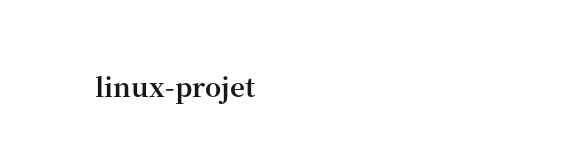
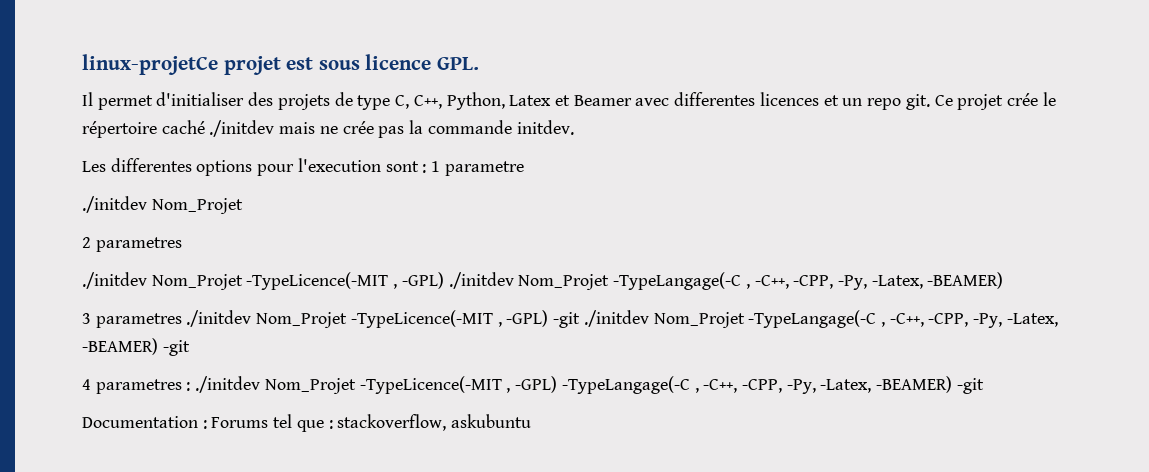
[95,76,256,104] linux-projet -> [82,54,479,75] [82,92,1056,110] [82,120,574,138] [82,158,524,176] [82,196,243,214] [82,237,182,252] [82,272,1004,290] [82,310,1058,328] [82,338,190,356] [82,376,984,394] [82,414,532,432] linux-projetCe projet est sous licence GPL. // Il permet d'initialiser des projets de type C, C++, Python, Latex et Beamer avec differentes licences et un repo git. Ce projet crée le répertoire caché ./initdev mais ne crée pas la commande initdev. // Les differentes options pour l'execution sont : 1 parametre // ./initdev Nom_Projet // 2 parametres // ./initdev Nom_Projet -TypeLicence(-MIT , -GPL) ./initdev Nom_Projet -TypeLangage(-C , -C++, -CPP, -Py, -Latex, -BEAMER) // 3 parametres ./initdev Nom_Projet -TypeLicence(-MIT , -GPL) -git ./initdev Nom_Projet -TypeLangage(-C , -C++, -CPP, -Py, -Latex, -BEAMER) -git // 4 parametres : ./initdev Nom_Projet -TypeLicence(-MIT , -GPL) -TypeLangage(-C , -C++, -CPP, -Py, -Latex, -BEAMER) -git // Documentation : Forums tel que : stackoverflow, askubuntu

